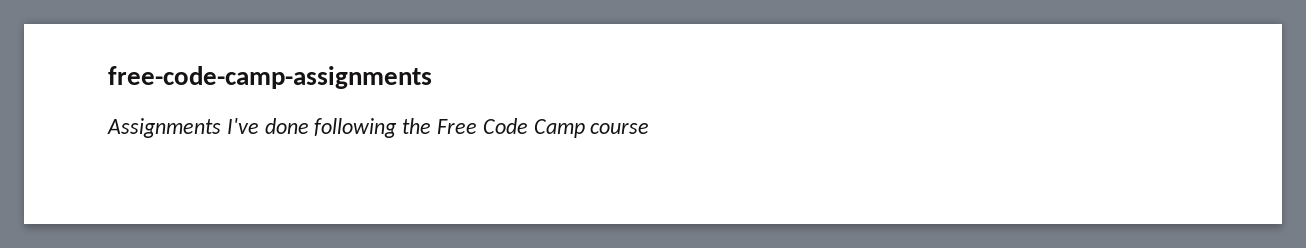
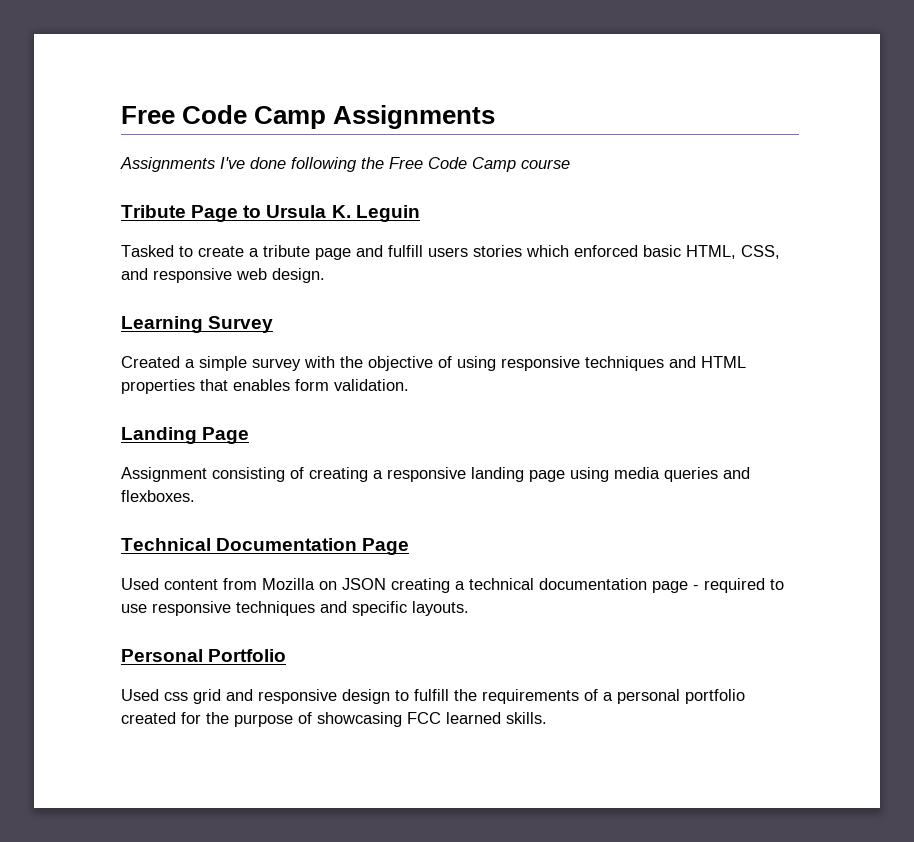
[108,66,432,89] free-code-camp-assignments -> [121,105,496,129] Free Code Camp Assignments
(650, 128) none -> [121,205,420,222] [121,245,780,260] [121,268,325,283] [121,316,274,333] [121,356,746,371] [121,379,409,394] [121,427,250,444] [121,467,750,482] [121,490,195,502] [121,538,410,555] [121,578,784,593] [121,601,469,616] [121,649,287,662] [121,689,745,704] [121,712,547,727] // Tribute Page to Ursula K. Leguin // Tasked to create a tribute page and fulfill users stories which enforced basic HTML, CSS, and responsive web design. // Learning Survey // Created a simple survey with the objective of using responsive techniques and HTML properties that enables form validation. // Landing Page // Assignment consisting of creating a responsive landing page using media queries and flexboxes. // Technical Documentation Page // Used content from Mozilla on JSON creating a technical documentation page - required to use responsive techniques and specific layouts. // Personal Portfolio // Used css grid and responsive design to fulfill the requirements of a personal portfolio created for the purpose of showcasing FCC learned skills.

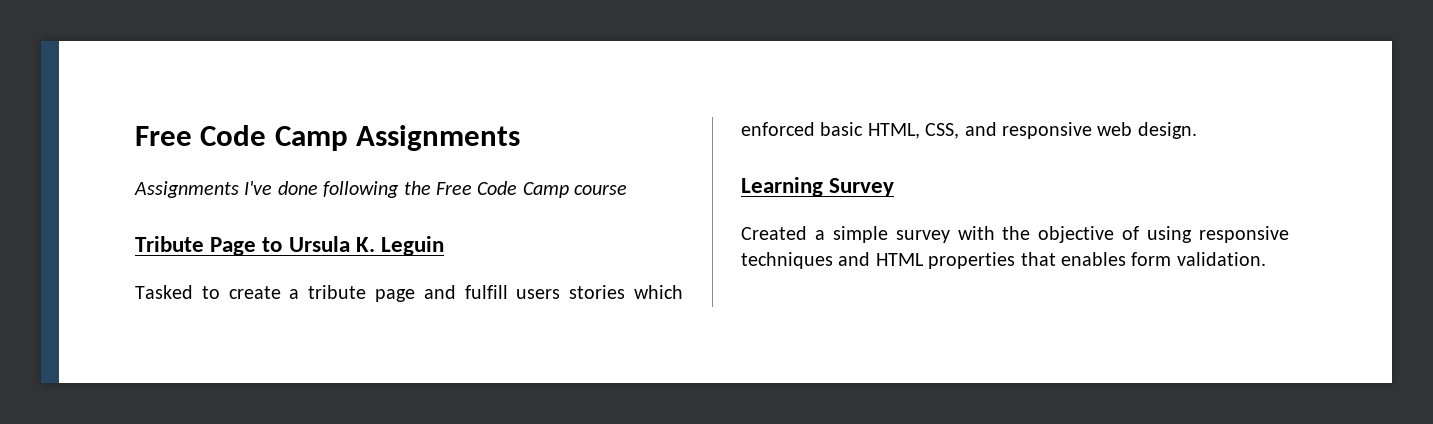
[121,427,250,444] [121,467,750,482] [121,490,195,502] [121,538,410,555] [121,578,784,593] [121,601,469,616] [121,649,287,662] [121,689,745,704] [121,712,547,727] // Landing Page // Assignment consisting of creating a responsive landing page using media queries and flexboxes. // Technical Documentation Page // Used content from Mozilla on JSON creating a technical documentation page - required to use responsive techniques and specific layouts. // Personal Portfolio // Used css grid and responsive design to fulfill the requirements of a personal portfolio created for the purpose of showcasing FCC learned skills. -> (1266, 259) none

